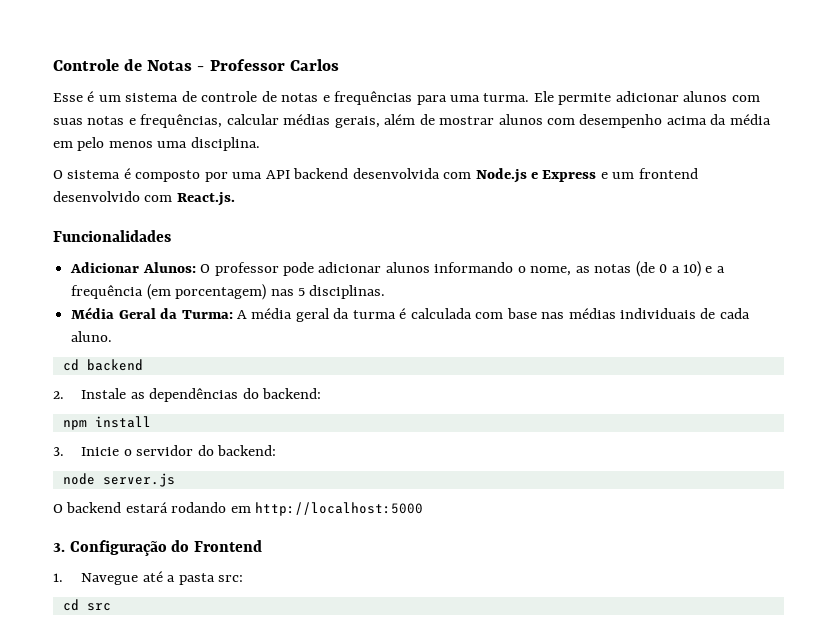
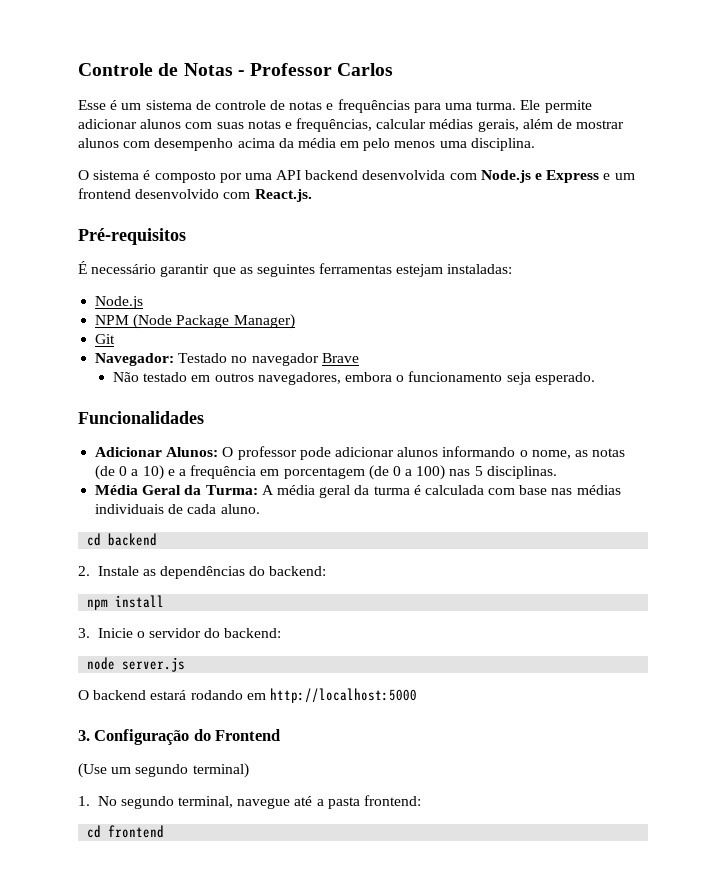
(235, 199) none -> [78,228,186,245] [78,261,513,277] [95,296,144,309] [95,314,295,329] [95,334,116,344] [95,353,359,366] [113,371,595,385] // Pré-requisitos // É necessário garantir que as seguintes ferramentas estejam instaladas: // Node.js // NPM (Node Package Manager) // Git // Navegador: Testado no navegador Brave // Não testado em outros navegadores, embora o funcionamento seja esperado.
[146,284,267,300] (em porcentagem) -> [260,465,446,480] em porcentagem (de 0 a 100)
[53,573,139,585] 1. Navegue -> [78,763,249,778] [78,796,291,809] (Use um segundo terminal) // 1. No segundo terminal, navegue
[218,575,244,582] [62,599,111,611] src: // cd src -> [364,795,422,806] [87,825,165,838] frontend: // cd frontend

